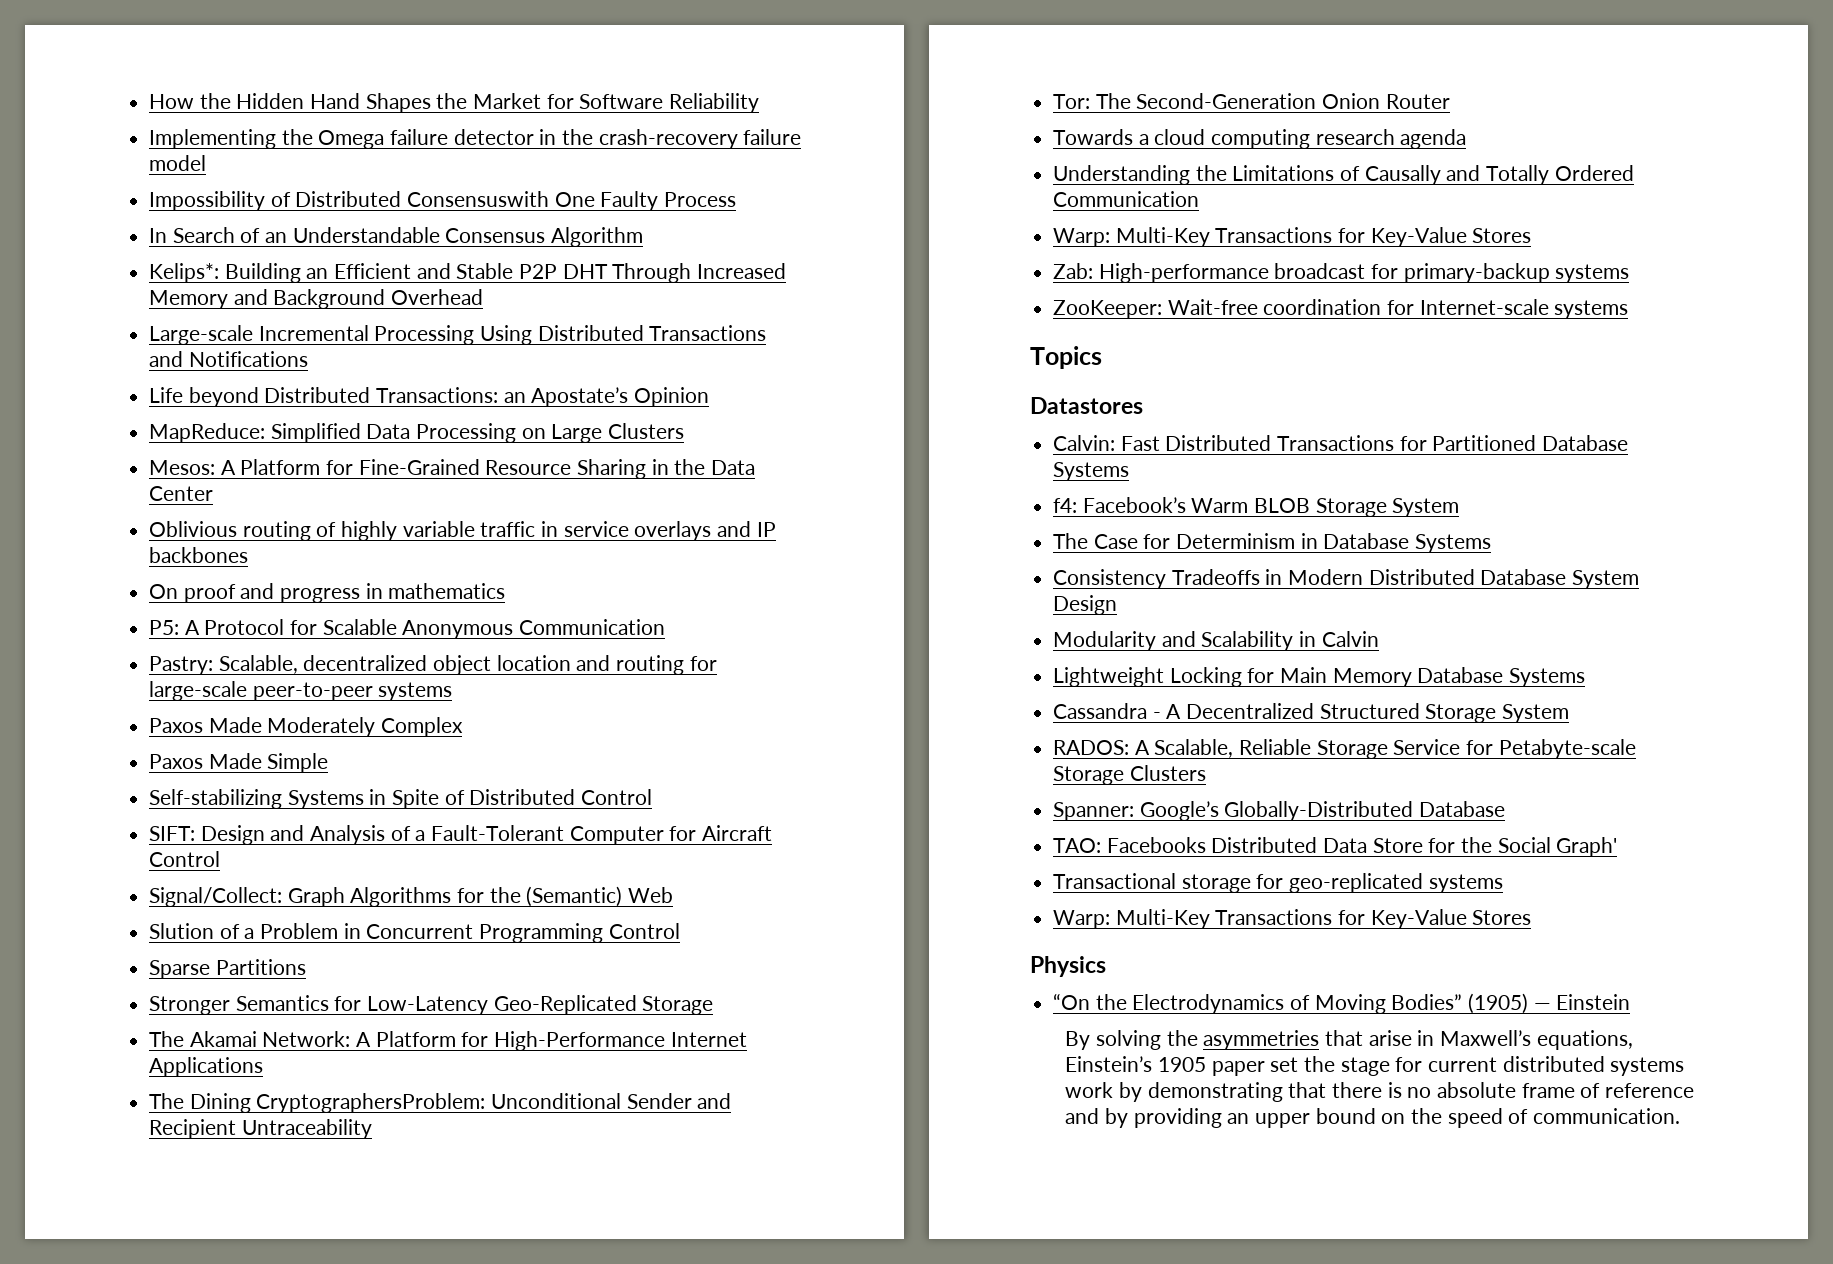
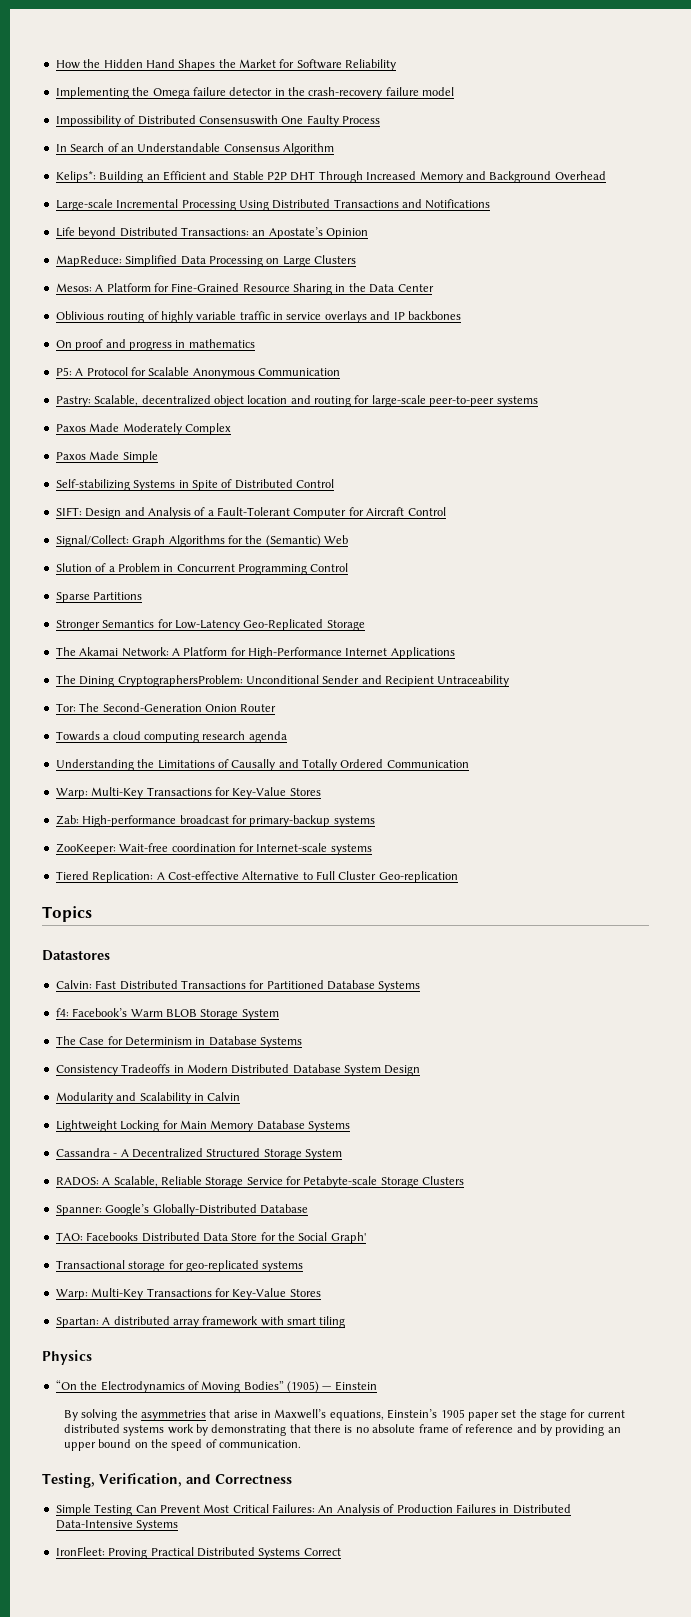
(1629, 309) none -> [55,871,458,883] // Tiered Replication: A Cost-effective Alternative to Full Cluster Geo-replication
(1532, 917) none -> [55,1316,346,1328] // Spartan: A distributed array framework with smart tiling
(1680, 1116) none -> [42,1473,292,1488] [55,1504,571,1516] [55,1520,179,1531] [55,1547,341,1559] // Testing, Verification, and Correctness // Simple Testing Can Prevent Most Critical Failures: An Analysis of Production Failures in Distributed Data-Intensive Systems // IronFleet: Proving Practical Distributed Systems Correct

